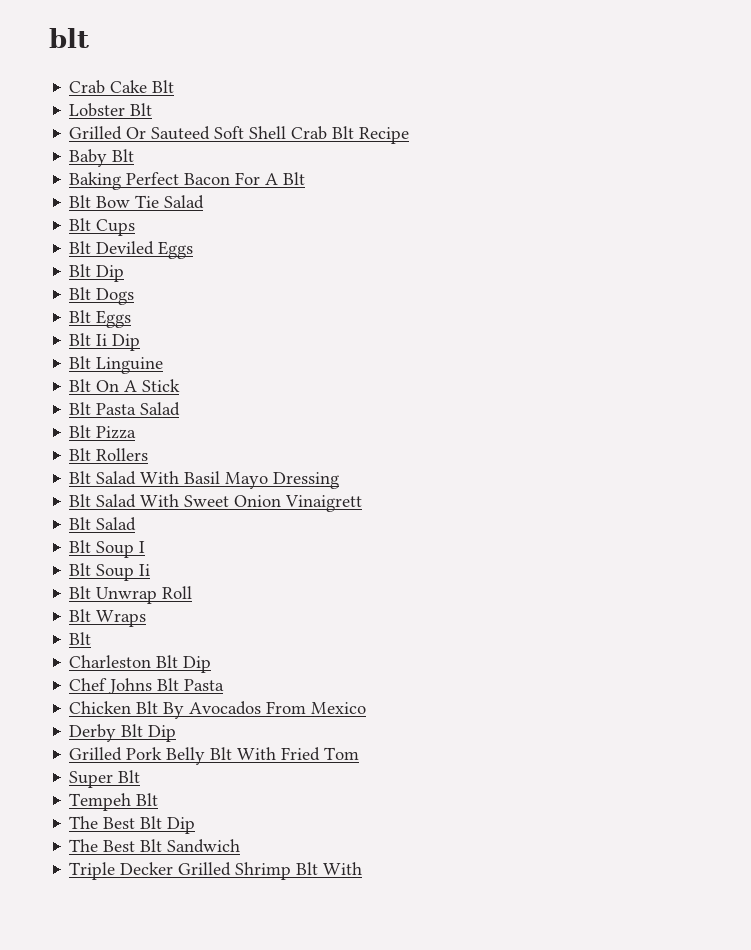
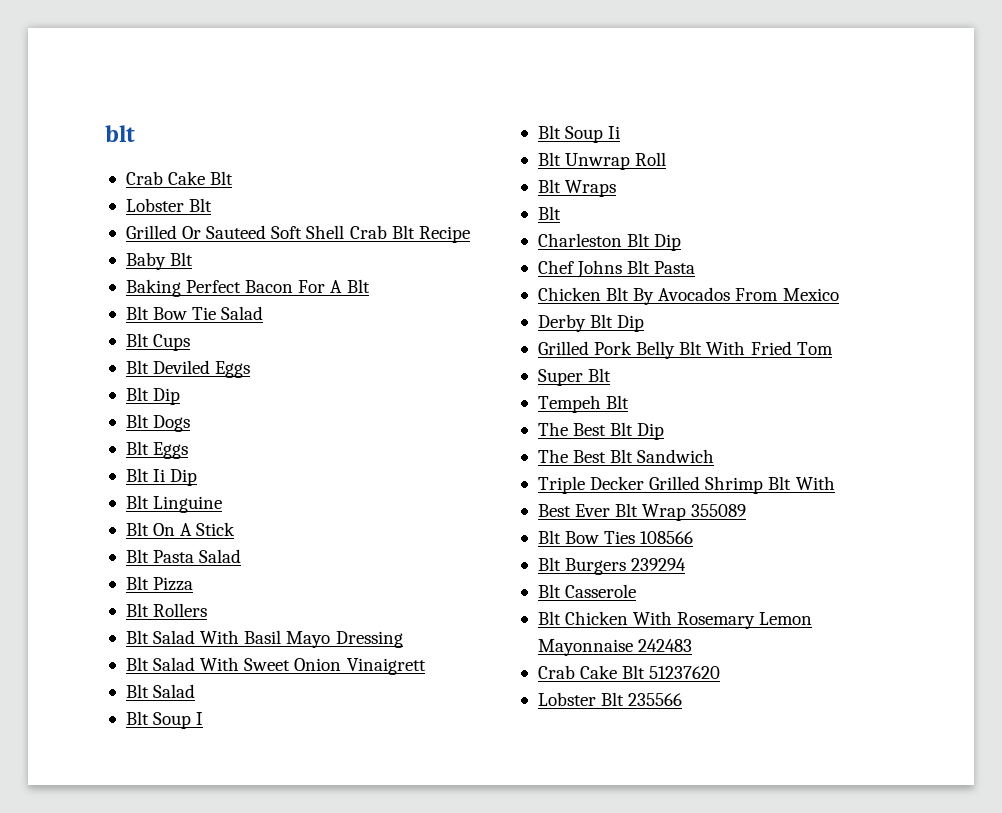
(363, 868) none -> [537,503,747,521] [537,530,694,544] [537,557,687,575] [537,584,637,598] [537,611,813,629] [537,639,693,656] [537,665,721,679] [537,692,683,706] // Best Ever Blt Wrap 355089 // Blt Bow Ties 108566 // Blt Burgers 239294 // Blt Casserole // Blt Chicken With Rosemary Lemon Mayonnaise 242483 // Crab Cake Blt 51237620 // Lobster Blt 235566

